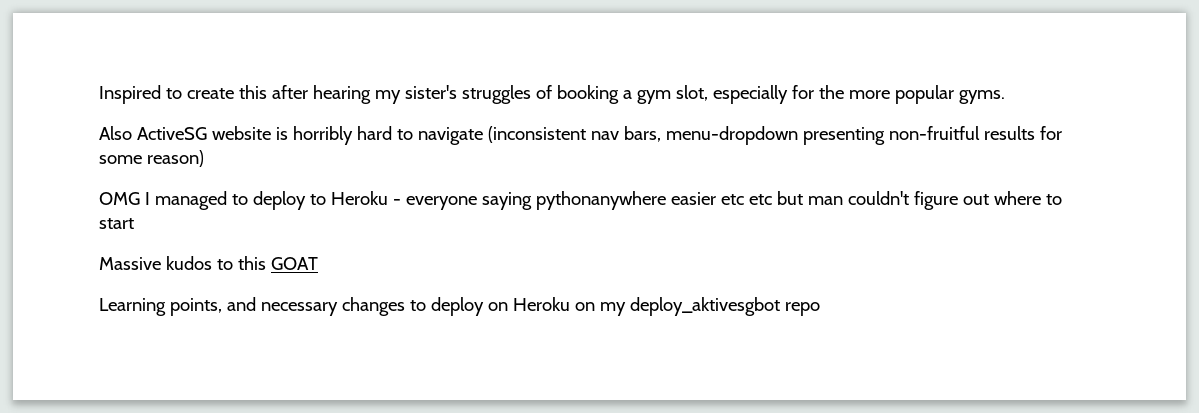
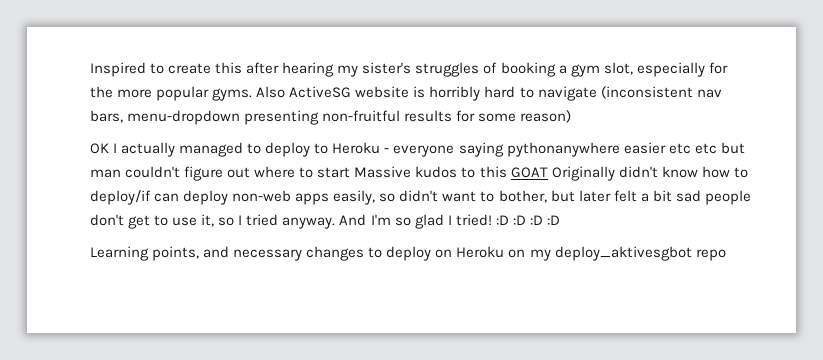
(1005, 97) // -> (253, 94) none
[99,192,150,205] OMG I -> [90,142,176,157] OK I actually
(134, 223) // -> (351, 172) none
(318, 263) none -> [551,166,748,181] [90,190,751,205] [90,214,560,229] Originally didn't know how to deploy/if can deploy non-web apps easily, so didn't want to bother, but later felt a bit sad people don't get to use it, so I tried anyway. And I'm so glad I tried! :D :D :D :D

